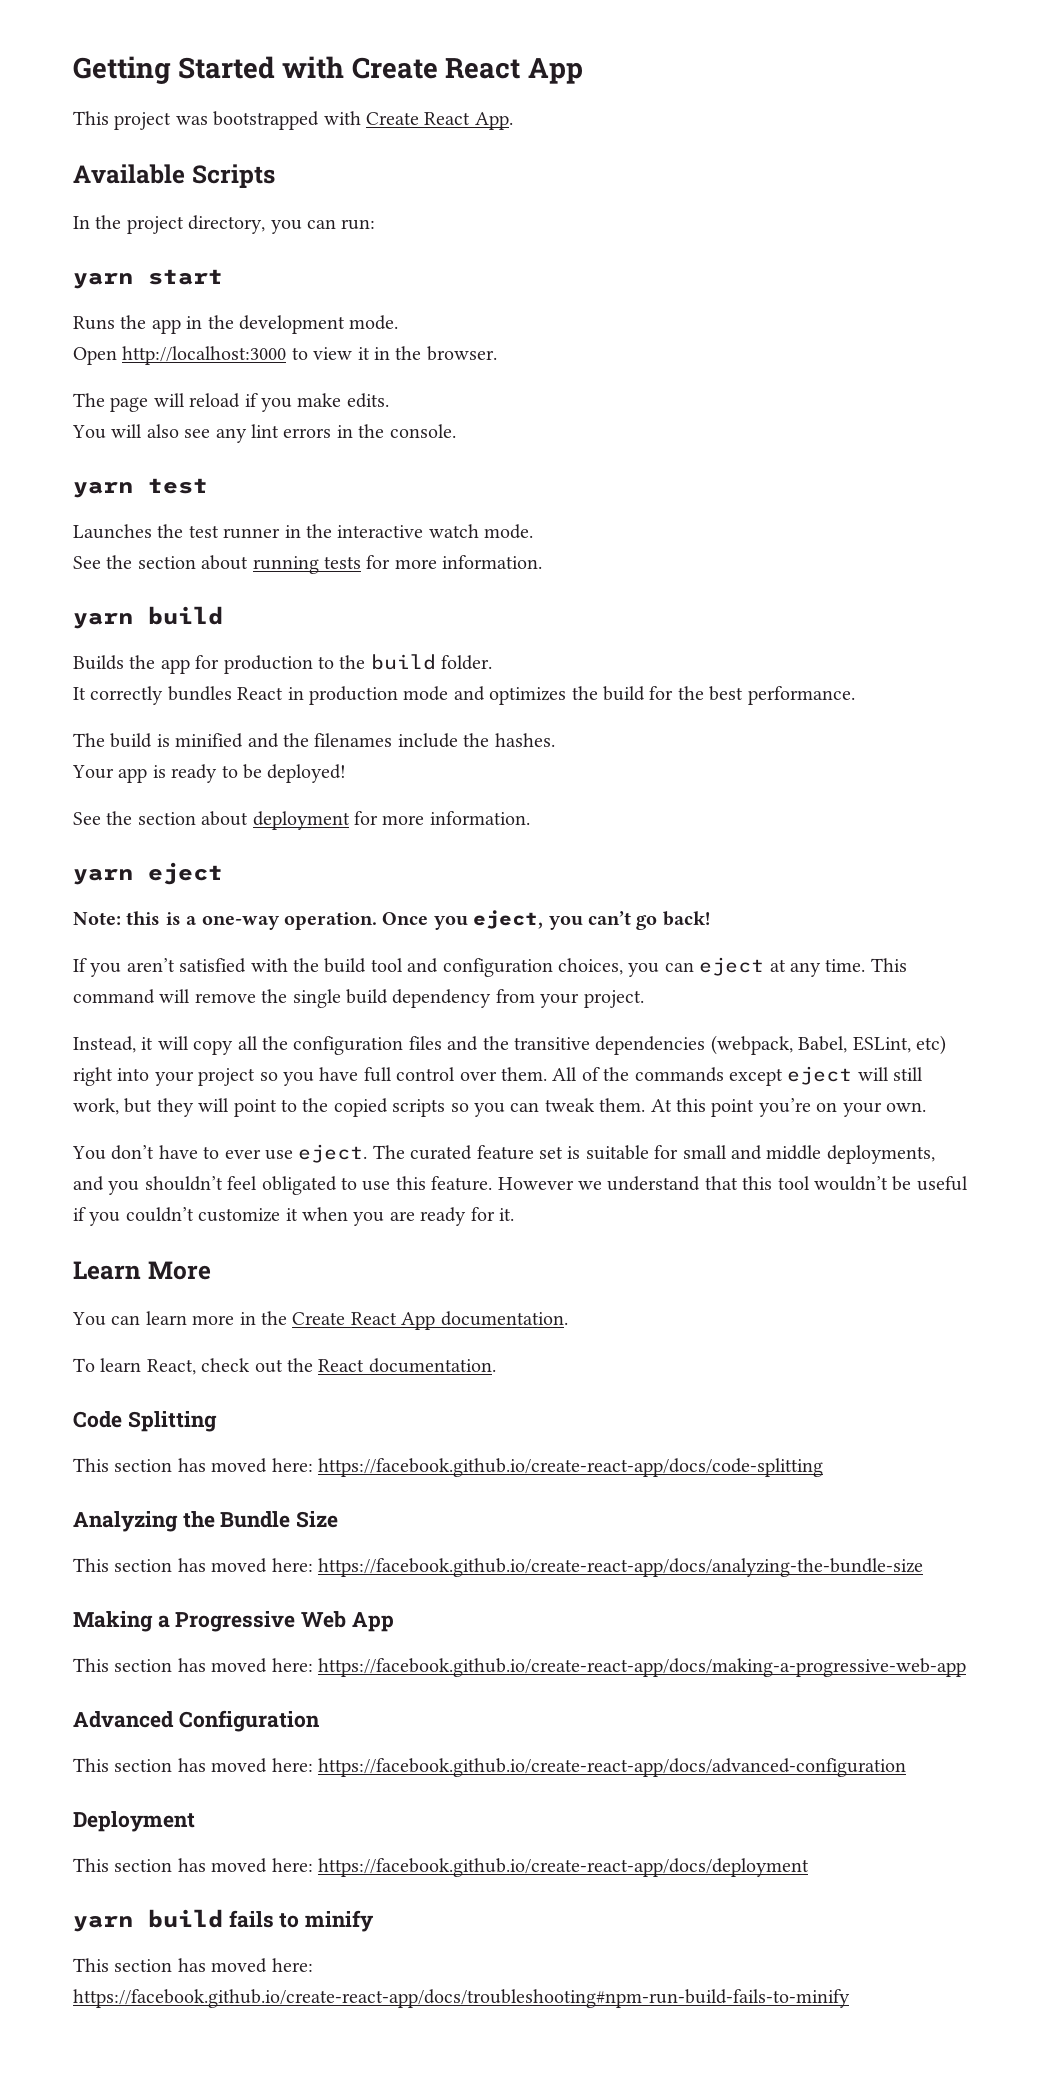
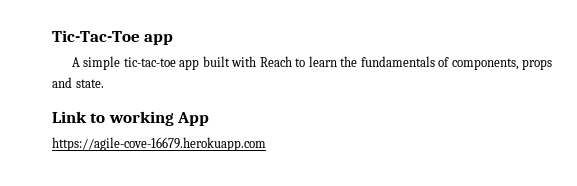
[73,56,583,84] [73,111,513,130] [73,164,275,188] [73,215,376,234] [73,269,223,289] [73,315,399,334] [73,346,497,365] [73,393,389,412] [72,424,456,443] [73,478,208,498] [73,524,534,539] [73,555,543,574] [73,606,223,629] [73,654,493,674] [73,686,855,705] [73,733,555,748] [72,764,347,783] [73,811,530,830] [73,862,223,885] [73,910,710,930] [73,957,907,977] [73,989,644,1008] [73,1035,946,1055] [73,1066,924,1086] [73,1098,926,1117] [72,1144,935,1164] [73,1176,968,1195] [73,1207,514,1226] [73,1261,211,1280] [72,1311,568,1330] [73,1358,496,1375] [73,1411,217,1432] [73,1458,823,1477] [73,1511,339,1532] [73,1558,923,1577] [73,1611,394,1632] [73,1658,966,1677] [73,1710,320,1732] [73,1758,906,1777] [73,1811,195,1832] [73,1858,809,1877] [73,1909,375,1932] [73,1958,313,1973] [73,1989,850,2008] Getting Started with Create React App // This project was bootstrapped with Create React App. // Available Scripts // In the project directory, you can run: // yarn start // Runs the app in the development mode. // Open http://localhost:3000 to view it in the browser. // The page will reload if you make edits. // You will also see any lint errors in the console. // yarn test // Launches the test runner in the interactive watch mode. // See the section about running tests for more information. // yarn build // Builds the app for production to the build folder. // It correctly bundles React in production mode and optimizes the build for the best performance. // The build is minified and the filenames include the hashes. // Your app is ready to be deployed! // See the section about deployment for more information. // yarn eject // Note: this is a one-way operation. Once you eject, you can’t go back! // If you aren’t satisfied with the build tool and configuration choices, you can eject at any time. This command will remove the single build dependency from your project. // Instead, it will copy all the configuration files and the transitive dependencies (webpack, Babel, ESLint, etc) right into your project so you have full control over them. All of the commands except eject will still work, but they will point to the copied scripts so you can tweak them. At this point you’re on your own. // You don’t have to ever use eject. The curated feature set is suitable for small and middle deployments, and you shouldn’t feel obligated to use this feature. However we understand that this tool wouldn’t be useful if you couldn’t customize it when you are ready for it. // Learn More // You can learn more in the Create React App documentation. // To learn React, check out the React documentation. // Code Splitting // This section has moved here: https://facebook.github.io/create-react-app/docs/code-splitting // Analyzing the Bundle Size // This section has moved here: https://facebook.github.io/create-react-app/docs/analyzing-the-bundle-size // Making a Progressive Web App // This section has moved here: https://facebook.github.io/create-react-app/docs/making-a-progressive-web-app // Advanced Configuration // This section has moved here: https://facebook.github.io/create-react-app/docs/advanced-configuration // Deployment // This section has moved here: https://facebook.github.io/create-react-app/docs/deployment // yarn build fails to minify // This section has moved here: https://facebook.github.io/create-react-app/docs/troubleshooting#npm-run-build-fails-to-minify -> [52,30,174,45] [71,56,553,70] [52,77,104,88] [52,111,210,126] [52,137,266,151] Tic-Tac-Toe app // A simple tic-tac-toe app built with Reach to learn the fundamentals of components, props and state. // Link to working App // https://agile-cove-16679.herokuapp.com

